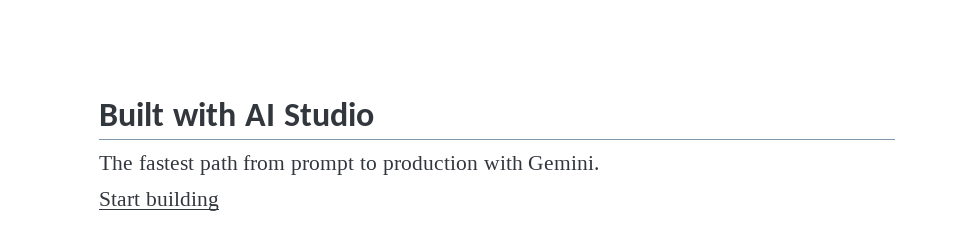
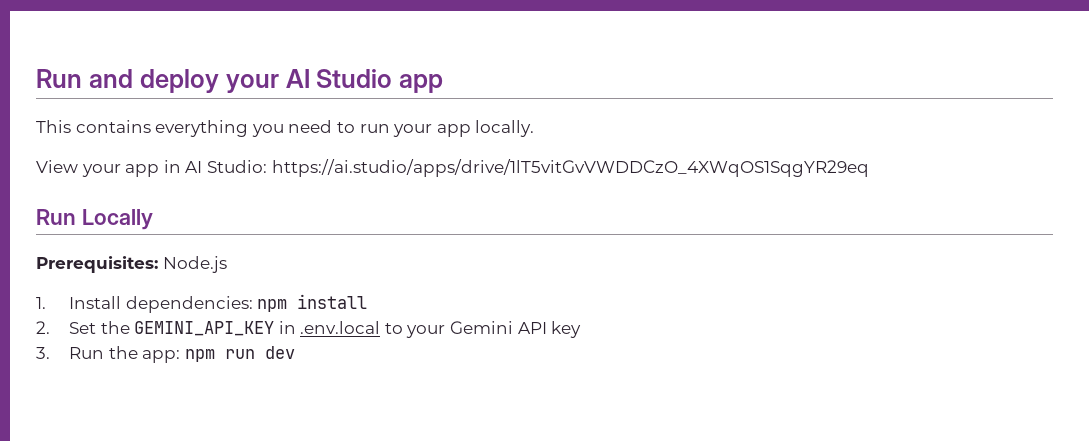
[99,102,375,126] [99,155,600,175] [99,192,219,211] Built with AI Studio // The fastest path from prompt to production with Gemini. // Start building -> [36,69,444,93] [36,120,535,137] [36,159,869,177] [36,209,153,230] [36,256,227,273] [36,294,368,313] [36,321,582,338] [36,346,295,363] Run and deploy your AI Studio app // This contains everything you need to run your app locally. // View your app in AI Studio: https://ai.studio/apps/drive/1lT5vitGvVWDDCzO_4XWqOS1SqgYR29eq // Run Locally // Prerequisites: Node.js // 1. Install dependencies: npm install // 2. Set the GEMINI_API_KEY in .env.local to your Gemini API key // 3. Run the app: npm run dev

